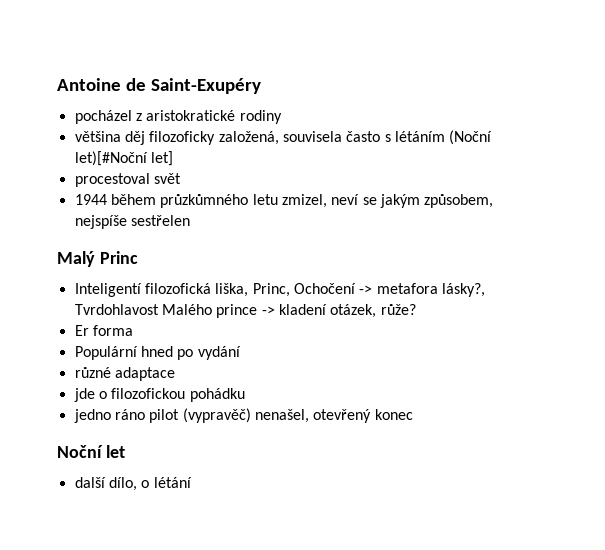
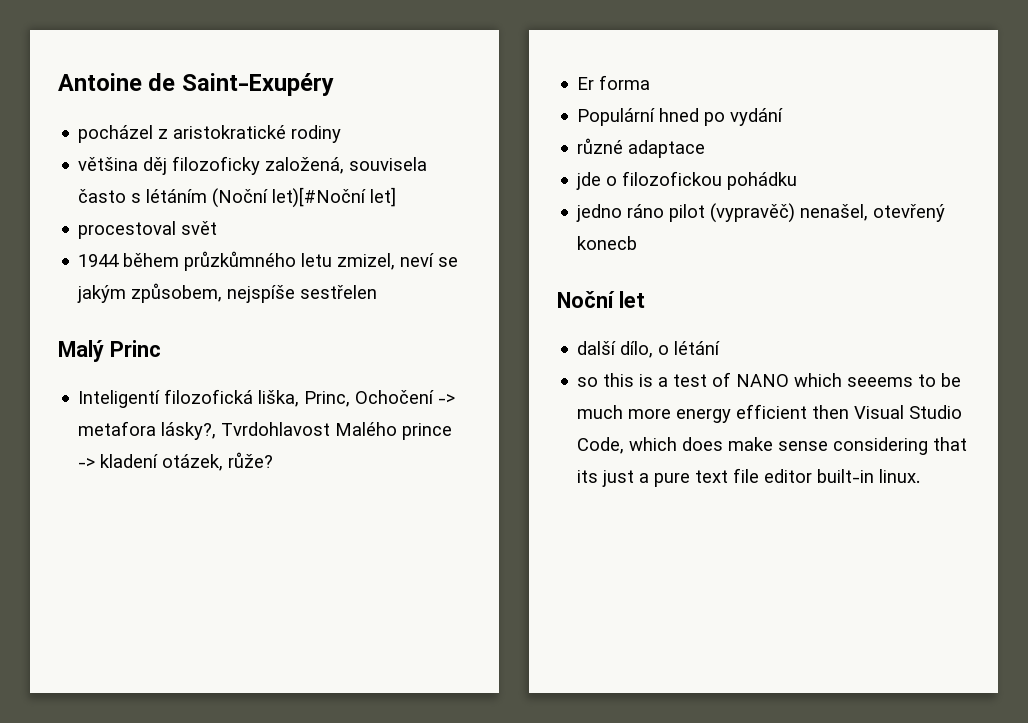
[374,409,413,420] konec -> [577,236,638,250] konecb
(192, 482) none -> [577,372,962,387] [577,404,963,423] [577,437,968,455] [577,468,921,487] // so this is a test of NANO which seeems to be much more energy efficient then Visual Studio Code, which does make sense considering that its just a pure text file editor built-in linux.

